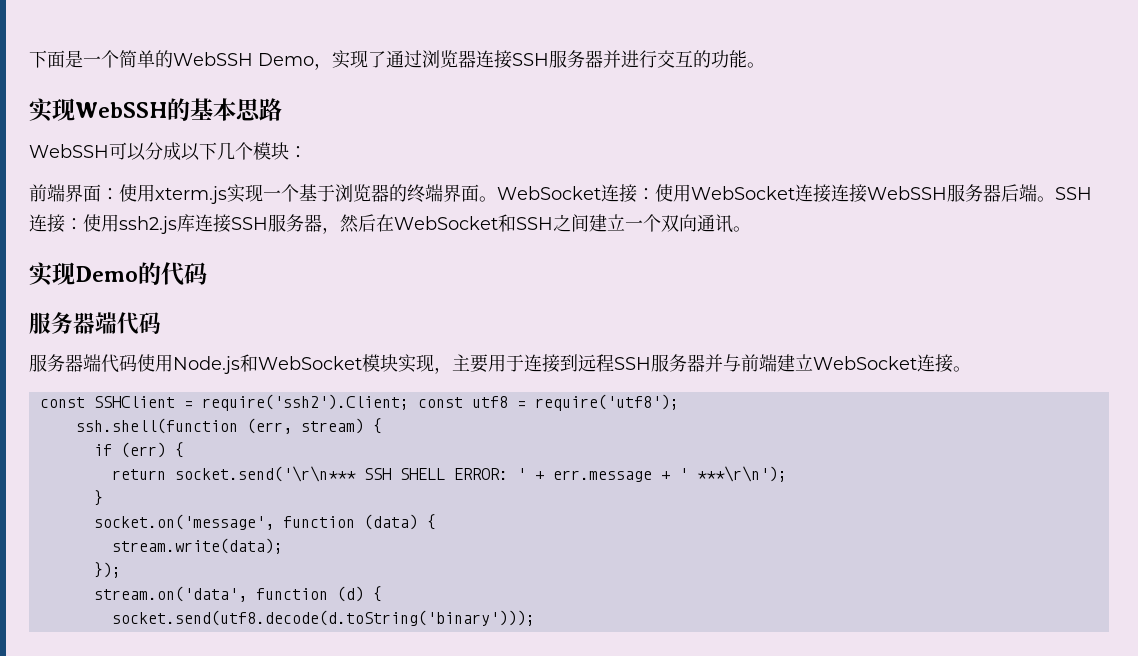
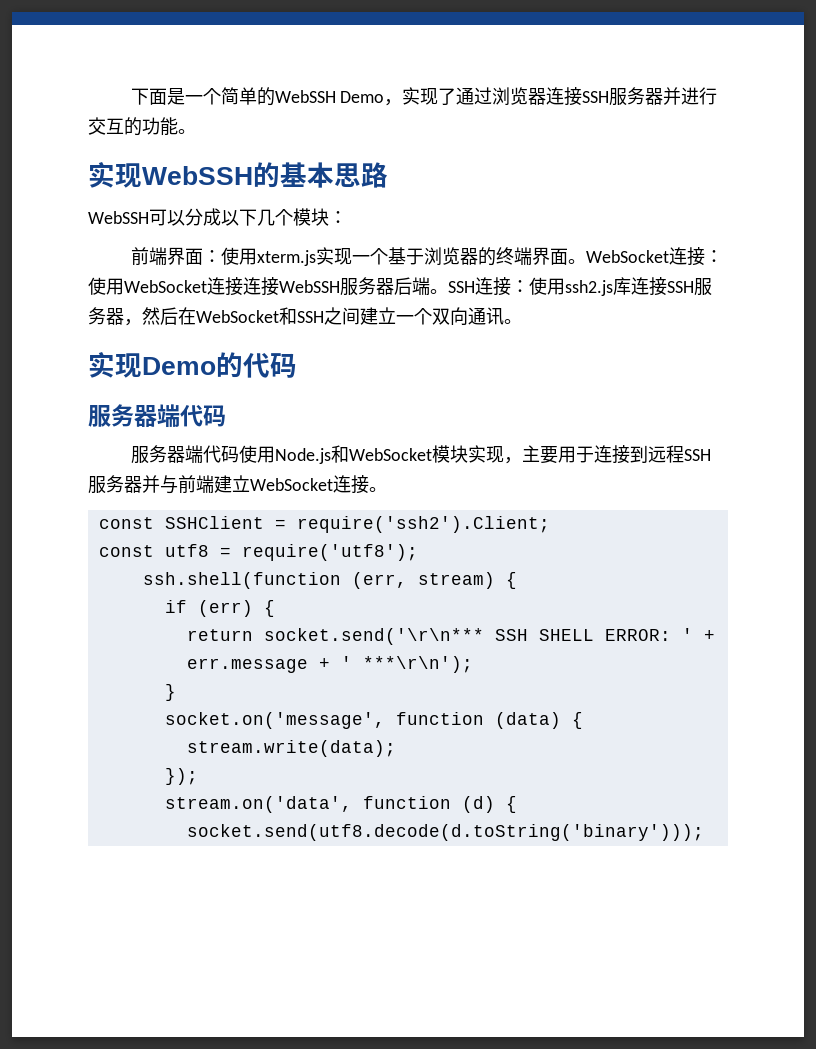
(409, 402) none -> (550, 524) //

